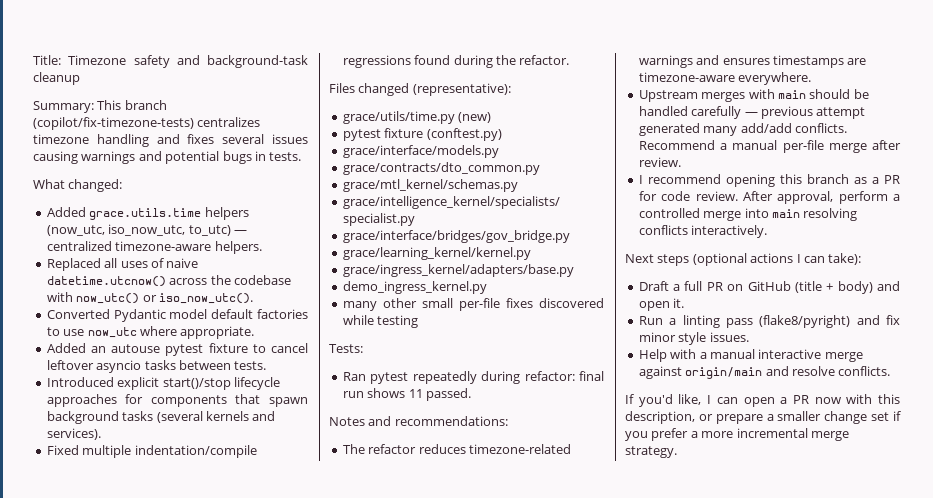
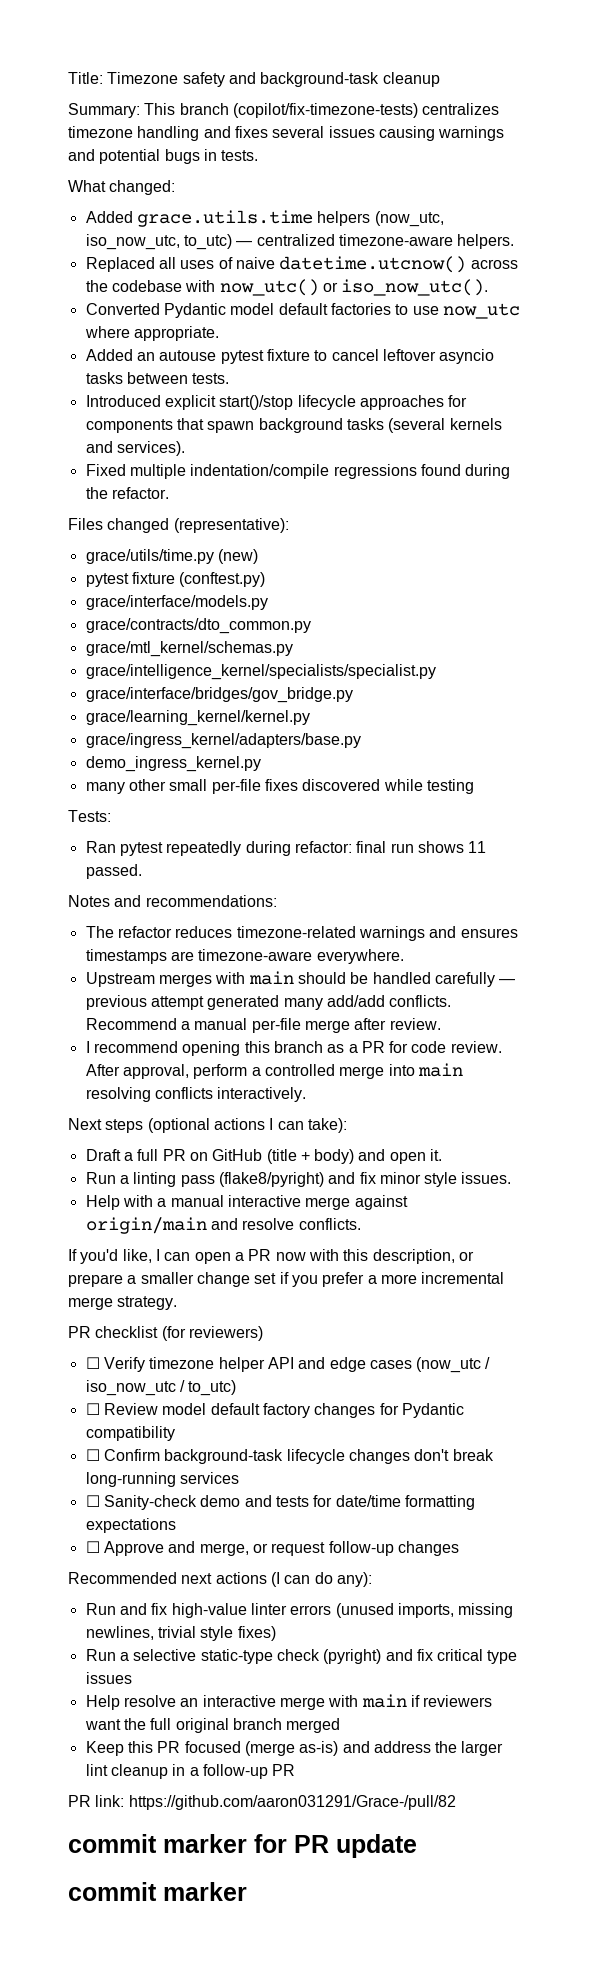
(677, 452) none -> [68,1326,263,1341] [85,1357,491,1373] [85,1380,237,1396] [85,1403,464,1418] [85,1426,175,1441] [85,1449,494,1464] [85,1472,239,1487] [85,1495,475,1510] [85,1518,176,1533] [85,1541,459,1556] [68,1572,372,1587] [85,1603,514,1618] [85,1626,276,1641] [85,1649,518,1664] [85,1672,132,1684] [85,1694,493,1710] [84,1718,341,1733] [85,1741,504,1756] [85,1764,296,1779] [68,1795,456,1810] [68,1834,417,1858] [68,1882,247,1901] // PR checklist (for reviewers) // ☐ Verify timezone helper API and edge cases (now_utc / iso_now_utc / to_utc) // ☐ Review model default factory changes for Pydantic compatibility // ☐ Confirm background-task lifecycle changes don't break long-running services // ☐ Sanity-check demo and tests for date/time formatting expectations // ☐ Approve and merge, or request follow-up changes // Recommended next actions (I can do any): // Run and fix high-value linter errors (unused imports, missing newlines, trivial style fixes) // Run a selective static-type check (pyright) and fix critical type issues // Help resolve an interactive merge with main if reviewers want the full original branch merged // Keep this PR focused (merge as-is) and address the larger lint cleanup in a follow-up PR // PR link: https://github.com/aaron031291/Grace-/pull/82 // commit marker for PR update // commit marker

